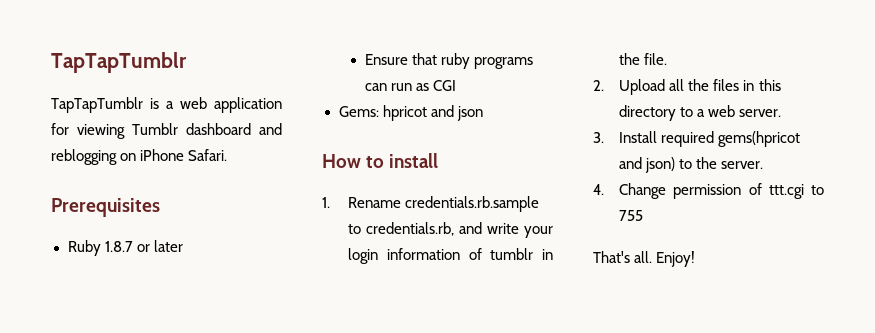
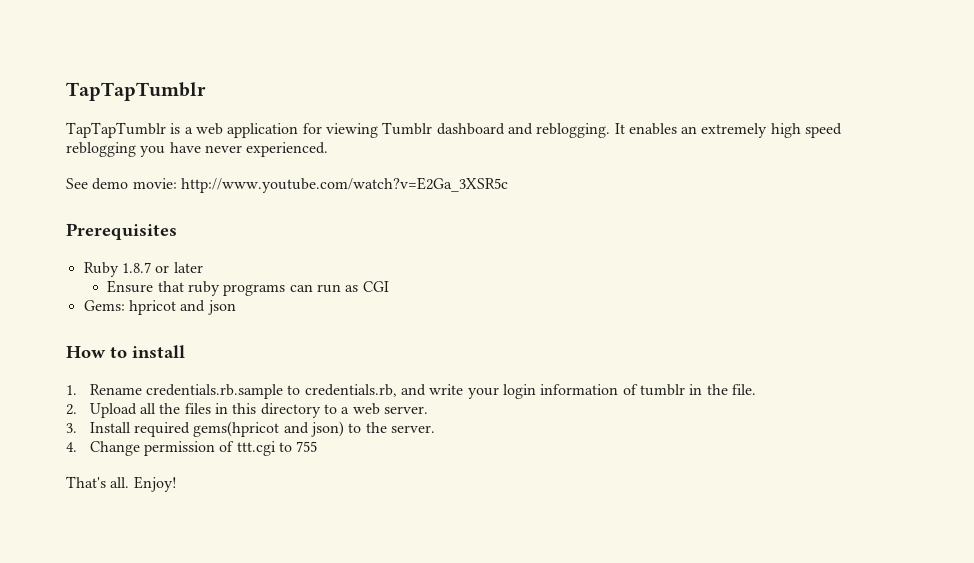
[51,149,228,165] reblogging on iPhone Safari. -> [536,123,843,138] [66,142,329,157] [66,177,508,193] reblogging. It enables an extremely high speed reblogging you have never experienced. // See demo movie: http://www.youtube.com/watch?v=E2Ga_3XSR5c

